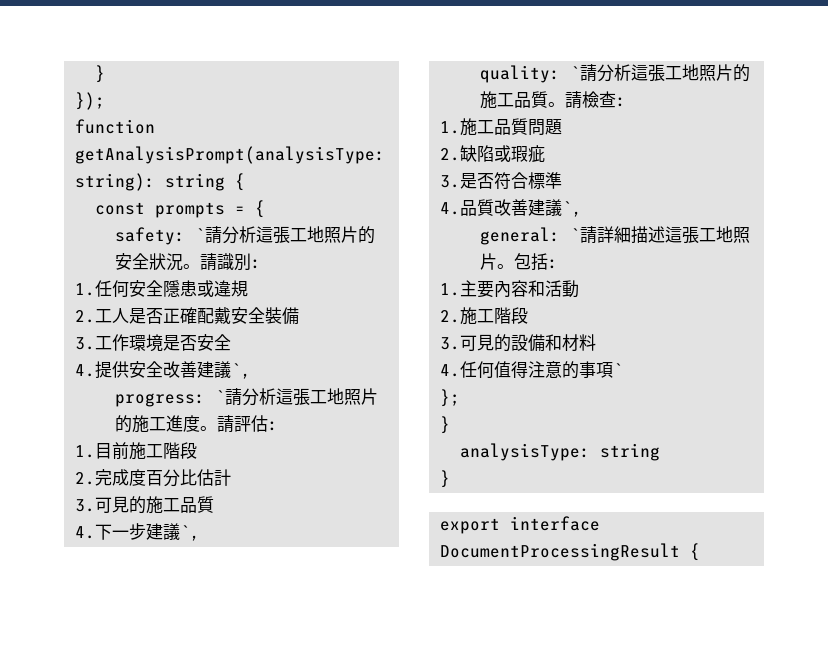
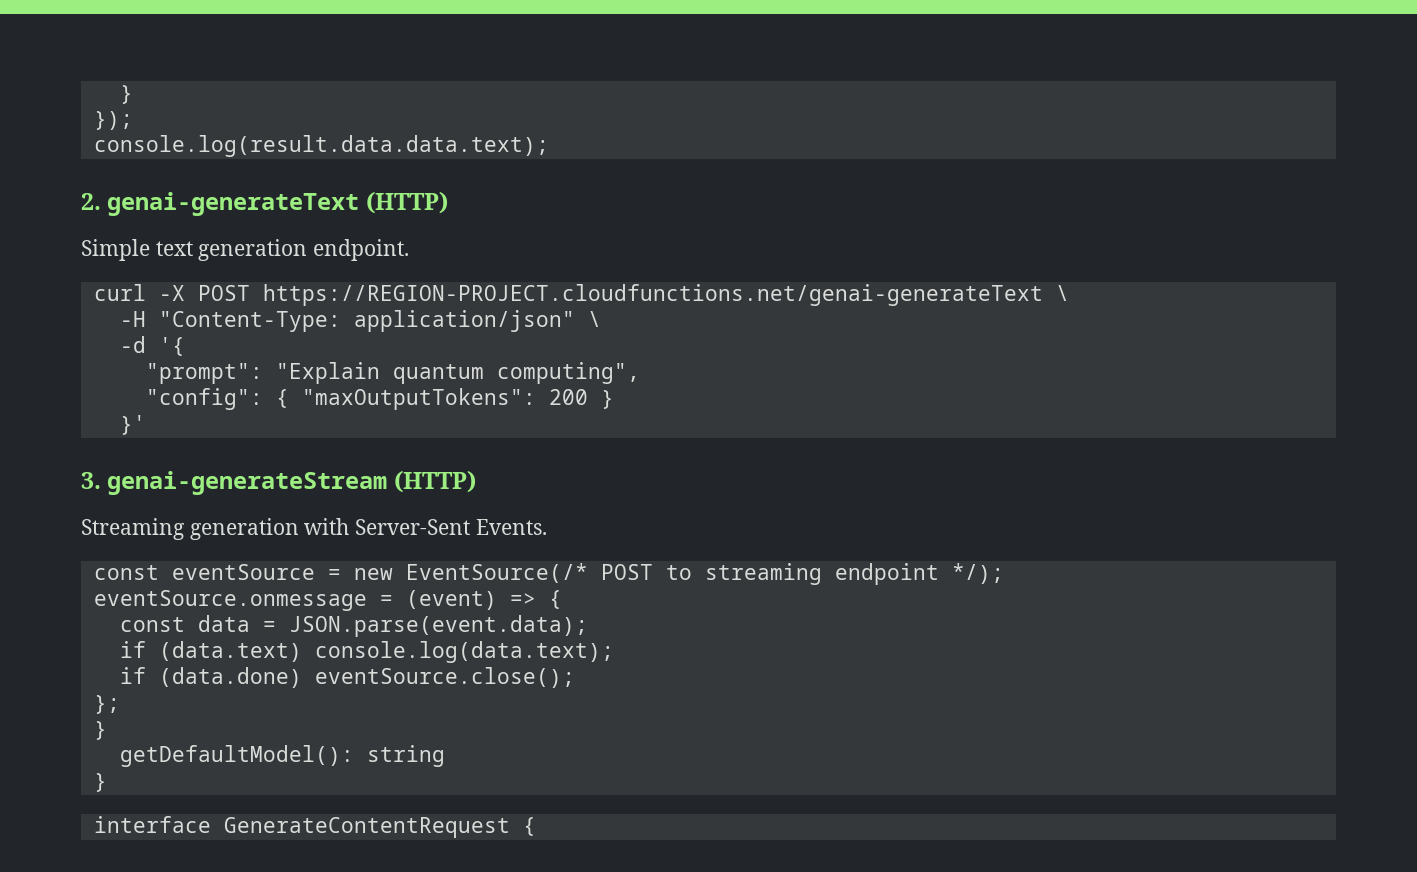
[74,119,155,134] [74,146,385,164] [74,173,245,191] [94,200,265,218] [114,226,375,245] [114,253,261,271] [74,280,248,297] [74,307,299,325] [74,334,231,352] [74,361,251,379] [114,388,378,407] [114,415,278,433] [74,442,197,460] [74,469,231,487] [74,496,214,514] [74,523,200,541] [479,64,750,83] [479,91,626,109] [439,118,562,136] [439,145,545,163] [439,172,562,190] [439,199,582,217] [479,226,750,245] [479,253,558,270] [439,280,579,298] [439,307,528,325] [439,334,596,352] [439,361,623,379] function getAnalysisPrompt(analysisType: string): string { // const prompts = { // safety: `請分析這張工地照片的安全狀況。請識別: // 1.任何安全隱患或違規 // 2.工人是否正確配戴安全裝備 // 3.工作環境是否安全 // 4.提供安全改善建議`, // progress: `請分析這張工地照片的施工進度。請評估: // 1.目前施工階段 // 2.完成度百分比估計 // 3.可見的施工品質 // 4.下一步建議`, // quality: `請分析這張工地照片的施工品質。請檢查: // 1.施工品質問題 // 2.缺陷或瑕疵 // 3.是否符合標準 // 4.品質改善建議`, // general: `請詳細描述這張工地照片。包括: // 1.主要內容和活動 // 2.施工階段 // 3.可見的設備和材料 // 4.任何值得注意的事項` -> [93,135,549,157] [81,191,448,216] [81,239,410,261] [93,284,1069,306] [119,310,601,332] [119,336,185,356] [145,362,640,384] [145,388,614,410] [119,415,146,435] [81,470,476,495] [81,518,547,540] [93,563,1004,585] [93,590,562,611] [119,615,588,637] [119,641,614,663] [119,667,575,688] console.log(result.data.data.text); // 2. genai-generateText (HTTP) // Simple text generation endpoint. // curl -X POST https://REGION-PROJECT.cloudfunctions.net/genai-generateText \ // -H "Content-Type: application/json" \ // -d '{ // "prompt": "Explain quantum computing", // "config": { "maxOutputTokens": 200 } // }' // 3. genai-generateStream (HTTP) // Streaming generation with Server-Sent Events. // const eventSource = new EventSource(/* POST to streaming endpoint */); // eventSource.onmessage = (event) => { // const data = JSON.parse(event.data); // if (data.text) console.log(data.text); // if (data.done) eventSource.close();
[459,443,590,461] analysisType: -> [119,745,354,767] getDefaultModel():
[439,516,600,534] [439,543,680,561] export interface DocumentProcessingResult -> [93,816,510,838] interface GenerateContentRequest

